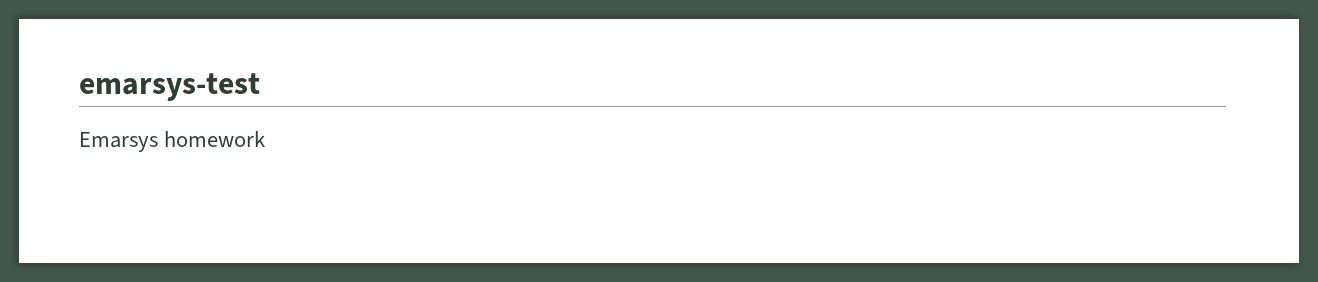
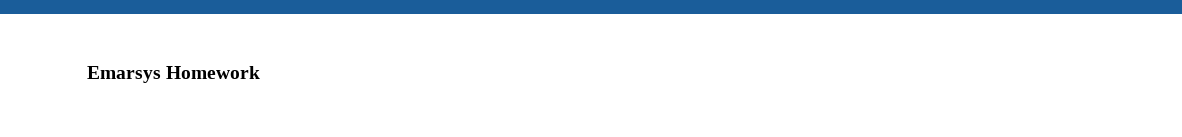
[79,73,260,101] [79,131,266,152] emarsys-test // Emarsys homework -> [87,66,261,83] Emarsys Homework

